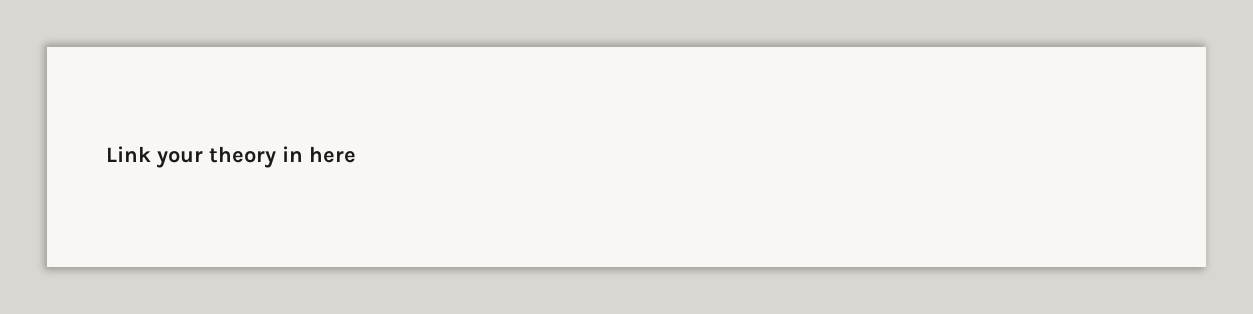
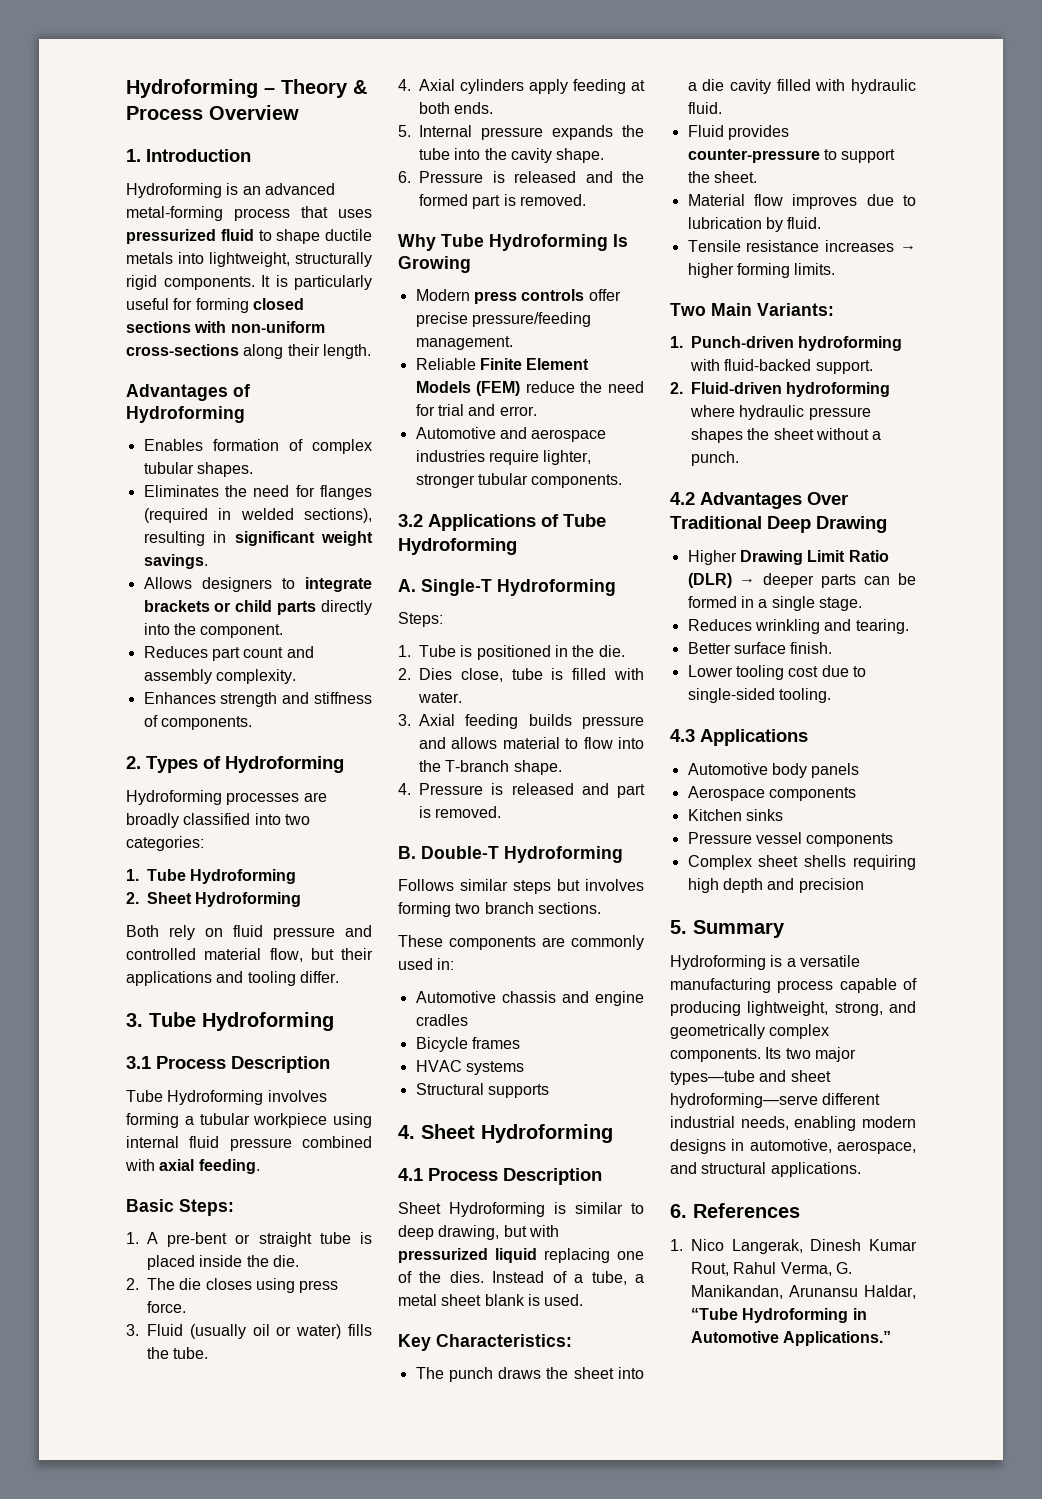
[106,146,356,168] Link your theory in here -> [126,79,367,98] [126,105,299,120] [126,149,251,162] [126,183,335,198] [126,206,372,221] [126,229,372,244] [126,252,372,267] [126,275,372,290] [126,298,304,313] [126,321,325,333] [126,344,371,359] [126,384,250,401] [126,406,245,423] [143,439,373,454] [143,462,253,477] [143,485,372,500] [143,508,372,523] [143,531,373,546] [143,554,208,569] [143,577,373,592] [143,600,372,615] [143,623,284,638] [143,646,314,661] [143,669,296,684] [143,692,372,707] [143,715,252,730] [126,756,344,773] [126,790,327,805] [126,813,310,828] [126,836,204,851] [126,869,297,884] [126,892,302,907] [126,925,372,940] [126,948,373,962] [126,971,339,986] [126,1012,334,1031] [126,1056,330,1073] [126,1090,327,1105] [126,1113,372,1128] [126,1136,372,1151] [125,1159,260,1174] [126,1199,234,1216] [126,1232,372,1247] [147,1255,299,1270] [126,1278,339,1293] [147,1301,186,1313] [126,1324,373,1339] [147,1347,209,1359] [398,79,645,94] [419,102,494,114] [398,125,644,140] [419,148,605,163] [398,171,644,183] [419,194,586,209] [398,234,628,251] [398,256,471,273] [415,289,621,304] [415,312,591,327] [415,336,513,350] [415,358,590,370] [415,381,644,396] [415,404,537,416] [415,427,607,442] [415,450,592,465] [415,473,623,488] [398,514,606,531] [398,538,517,555] [398,579,616,596] [398,612,443,627] [398,645,625,660] [398,668,644,682] [418,692,462,703] [398,714,644,729] [419,737,644,749] [419,760,562,775] [398,783,645,798] [419,806,502,818] [398,846,623,863] [398,879,644,894] [398,902,601,917] [398,935,644,950] [398,958,455,970] [415,991,644,1006] [415,1014,468,1026] [415,1037,520,1052] [415,1060,524,1075] [415,1083,549,1098] [398,1124,613,1143] [398,1168,602,1185] [398,1202,644,1217] [398,1225,559,1240] [398,1248,644,1263] [398,1271,644,1285] [398,1294,584,1306] [398,1334,572,1351] [415,1367,644,1382] [687,79,916,94] [687,102,722,114] [687,125,789,140] [687,149,896,163] [687,171,757,183] [687,194,916,209] [687,217,822,232] [687,240,916,252] [687,263,836,278] [670,303,834,316] [670,336,903,351] [690,359,873,374] [670,382,891,397] [690,405,871,420] [691,428,882,443] [691,451,739,466] [670,492,848,509] [670,516,887,533] [687,550,889,565] [687,573,916,588] [687,596,862,611] [687,619,909,634] [687,642,833,654] [687,665,866,680] [687,688,831,703] [670,729,808,746] [687,763,860,778] [687,786,856,801] [687,809,783,821] [687,832,894,847] [687,855,916,870] [687,878,864,893] [670,920,785,938] [670,955,860,970] [670,978,917,993] [670,1001,916,1016] [670,1024,830,1039] [670,1047,856,1062] [670,1070,831,1085] [670,1093,881,1108] [670,1116,916,1131] [670,1139,916,1154] [670,1162,861,1177] [670,1203,800,1218] [670,1239,917,1254] [691,1262,852,1276] [691,1285,916,1299] [691,1308,867,1323] [691,1331,892,1346] Hydroforming – Theory & Process Overview // 1. Introduction // Hydroforming is an advanced metal-forming process that uses pressurized fluid to shape ductile metals into lightweight, structurally rigid components. It is particularly useful for forming closed sections with non-uniform cross-sections along their length. // Advantages of Hydroforming // Enables formation of complex tubular shapes. // Eliminates the need for flanges (required in welded sections), resulting in significant weight savings. // Allows designers to integrate brackets or child parts directly into the component. // Reduces part count and assembly complexity. // Enhances strength and stiffness of components. // 2. Types of Hydroforming // Hydroforming processes are broadly classified into two categories: // 1. Tube Hydroforming // 2. Sheet Hydroforming // Both rely on fluid pressure and controlled material flow, but their applications and tooling differ. // 3. Tube Hydroforming // 3.1 Process Description // Tube Hydroforming involves forming a tubular workpiece using internal fluid pressure combined with axial feeding. // Basic Steps: // 1. A pre-bent or straight tube is placed inside the die. // 2. The die closes using press force. // 3. Fluid (usually oil or water) fills the tube. // 4. Axial cylinders apply feeding at both ends. // 5. Internal pressure expands the tube into the cavity shape. // 6. Pressure is released and the formed part is removed. // Why Tube Hydroforming Is Growing // Modern press controls offer precise pressure/feeding management. // Reliable Finite Element Models (FEM) reduce the need for trial and error. // Automotive and aerospace industries require lighter, stronger tubular components. // 3.2 Applications of Tube Hydroforming // A. Single-T Hydroforming // Steps: // 1. Tube is positioned in the die. // 2. Dies close, tube is filled with water. // 3. Axial feeding builds pressure and allows material to flow into the T-branch shape. // 4. Pressure is released and part is removed. // B. Double-T Hydroforming // Follows similar steps but involves forming two branch sections. // These components are commonly used in: // Automotive chassis and engine cradles // Bicycle frames // HVAC systems // Structural supports // 4. Sheet Hydroforming // 4.1 Process Description // Sheet Hydroforming is similar to deep drawing, but with pressurized liquid replacing one of the dies. Instead of a tube, a metal sheet blank is used. // Key Characteristics: // The punch draws the sheet into a die cavity filled with hydraulic fluid. // Fluid provides counter-pressure to support the sheet. // Material flow improves due to lubrication by fluid. // Tensile resistance increases → higher forming limits. // Two Main Variants: // 1. Punch-driven hydroforming with fluid-backed support. // 2. Fluid-driven hydroforming where hydraulic pressure shapes the sheet without a punch. // 4.2 Advantages Over Traditional Deep Drawing // Higher Drawing Limit Ratio (DLR) → deeper parts can be formed in a single stage. // Reduces wrinkling and tearing. // Better surface finish. // Lower tooling cost due to single-sided tooling. // 4.3 Applications // Automotive body panels // Aerospace components // Kitchen sinks // Pressure vessel components // Complex sheet shells requiring high depth and precision // 5. Summary // Hydroforming is a versatile manufacturing process capable of producing lightweight, strong, and geometrically complex components. Its two major types—tube and sheet hydroforming—serve different industrial needs, enabling modern designs in automotive, aerospace, and structural applications. // 6. References // 1. Nico Langerak, Dinesh Kumar Rout, Rahul Verma, G. Manikandan, Arunansu Haldar, “Tube Hydroforming in Automotive Applications.”

